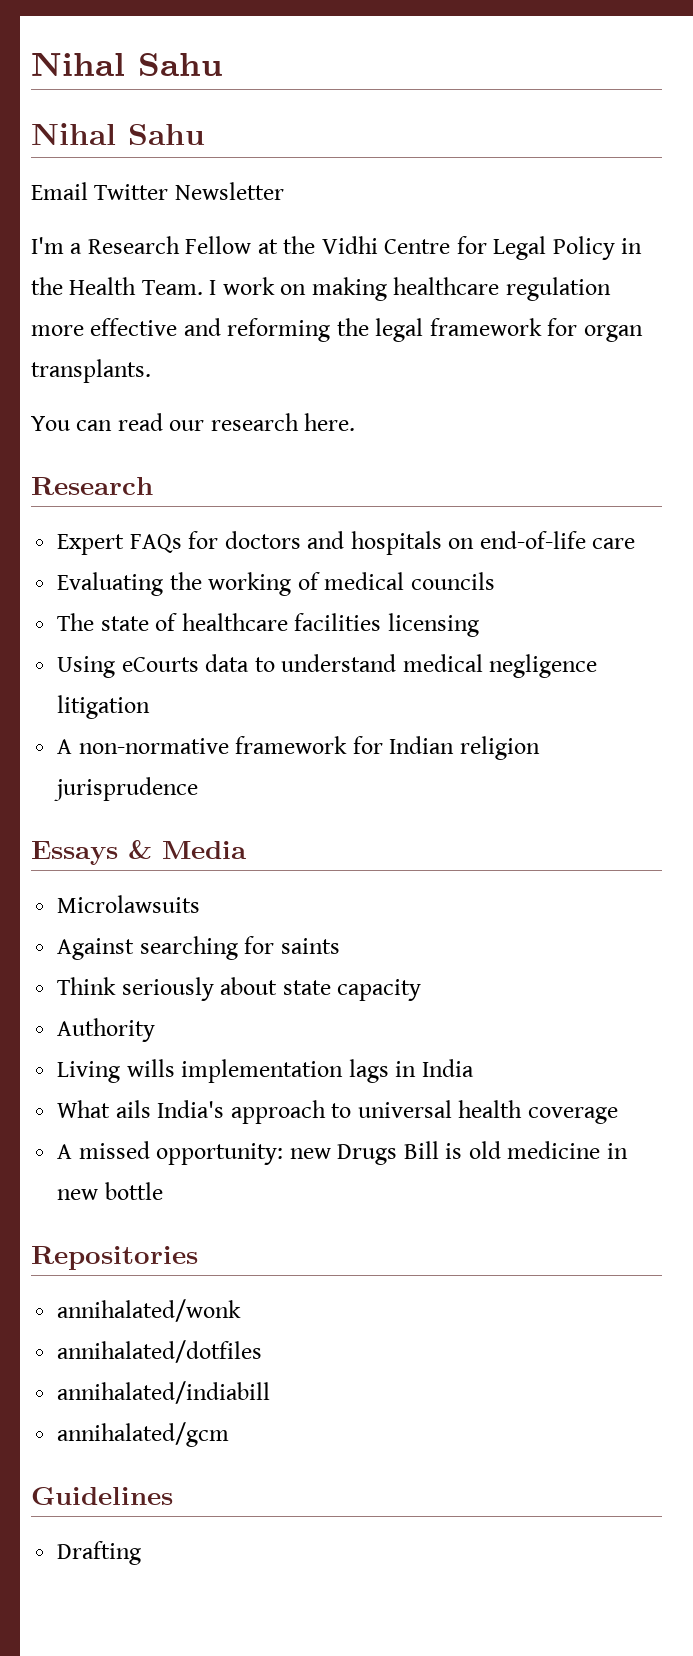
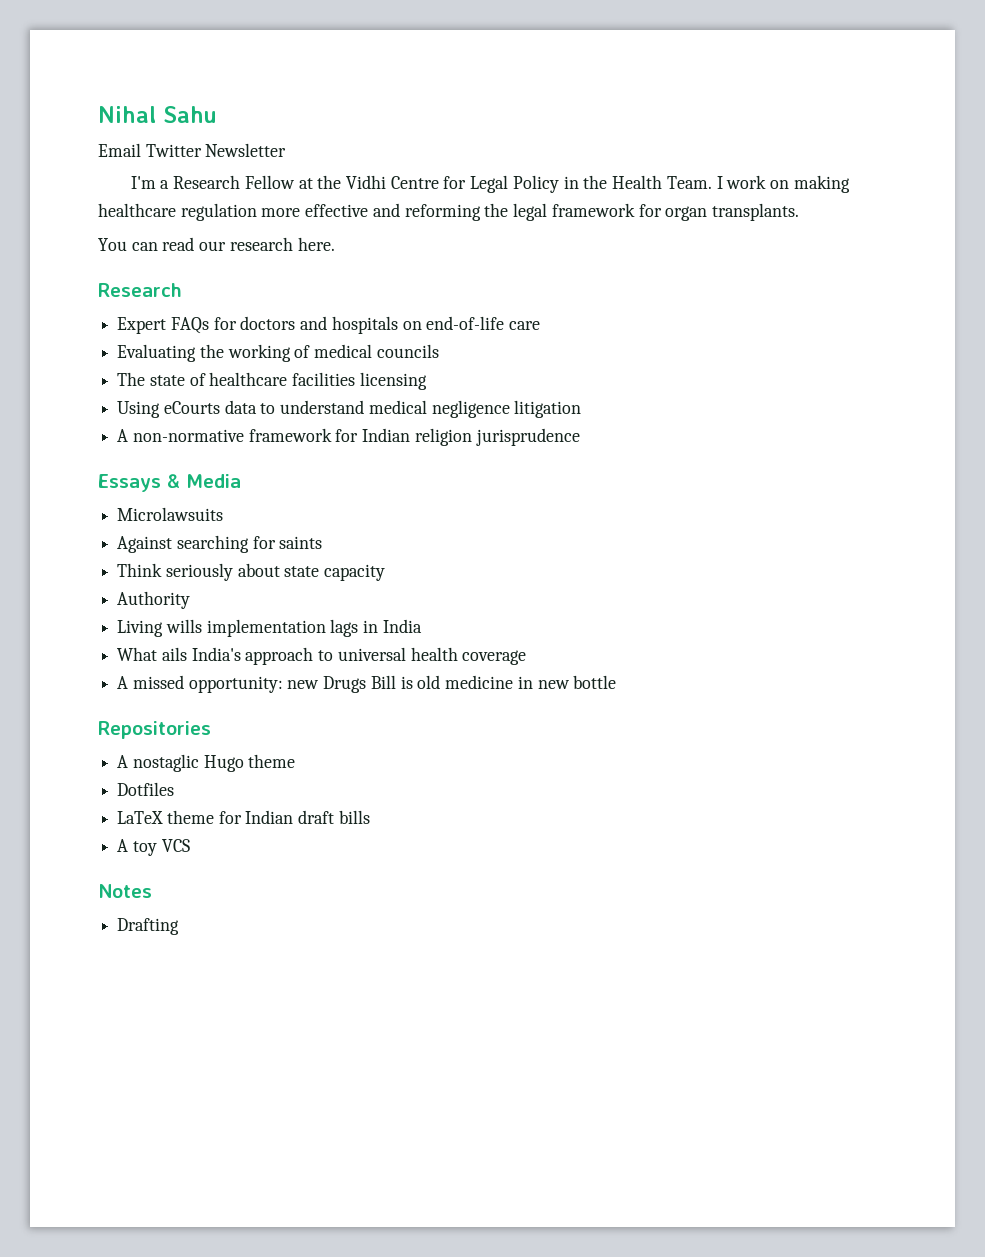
[31,53,223,76] [31,123,205,145] Nihal Sahu // Nihal Sahu -> [98,106,217,123] Nihal Sahu
[57,1299,242,1322] [57,1340,263,1363] [57,1381,271,1404] [57,1422,230,1447] [31,1487,173,1505] annihalated/wonk // annihalated/dotfiles // annihalated/indiabill // annihalated/gcm // Guidelines -> [117,754,296,772] [117,782,175,796] [117,810,370,824] [117,839,190,856] [98,884,152,898] A nostaglic Hugo theme // Dotfiles // LaTeX theme for Indian draft bills // A toy VCS // Notes

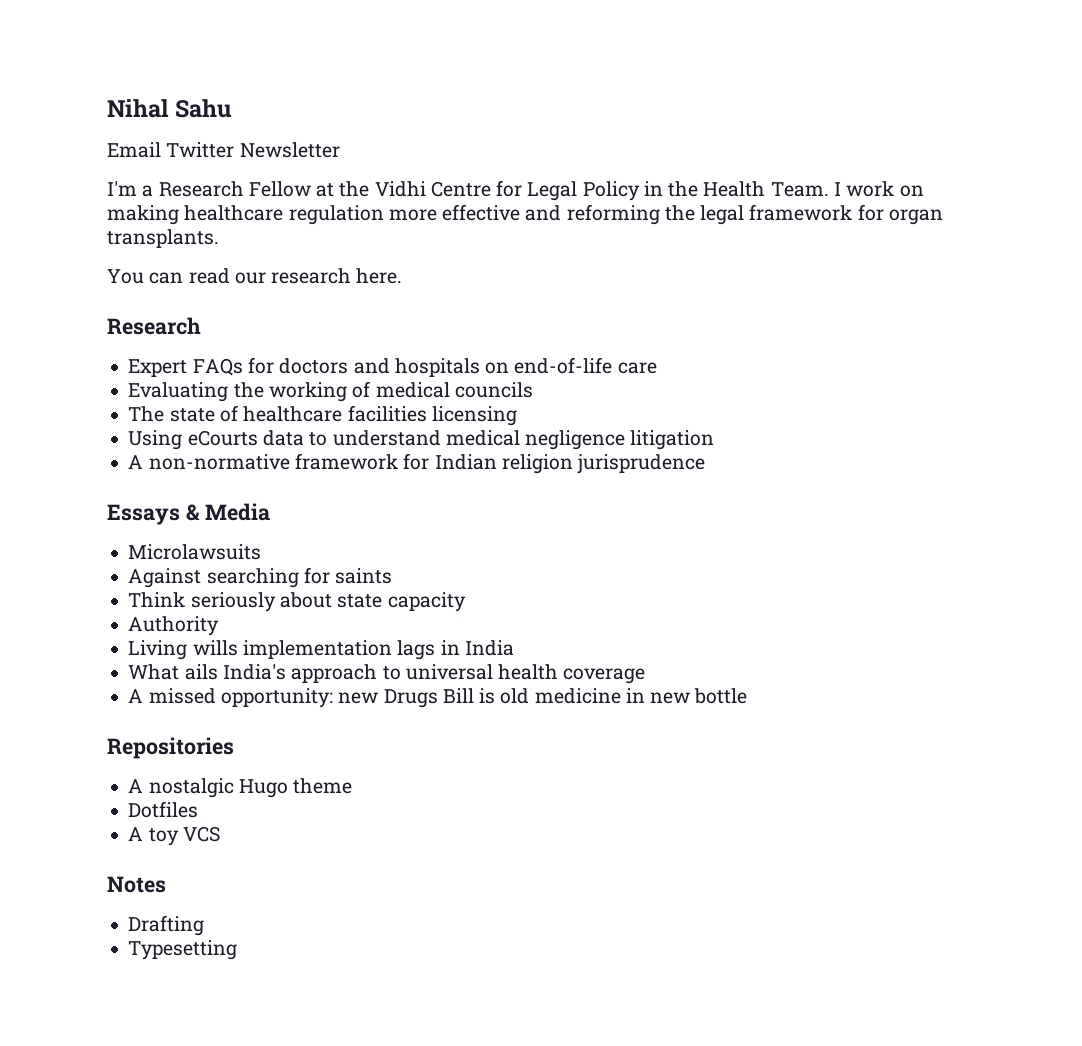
[132,754,199,772] nostaglic -> [148,778,234,798] nostalgic
[117,810,370,824] // LaTeX theme for Indian draft bills -> (199, 809) none
(180, 926) none -> [128,940,238,960] // Typesetting

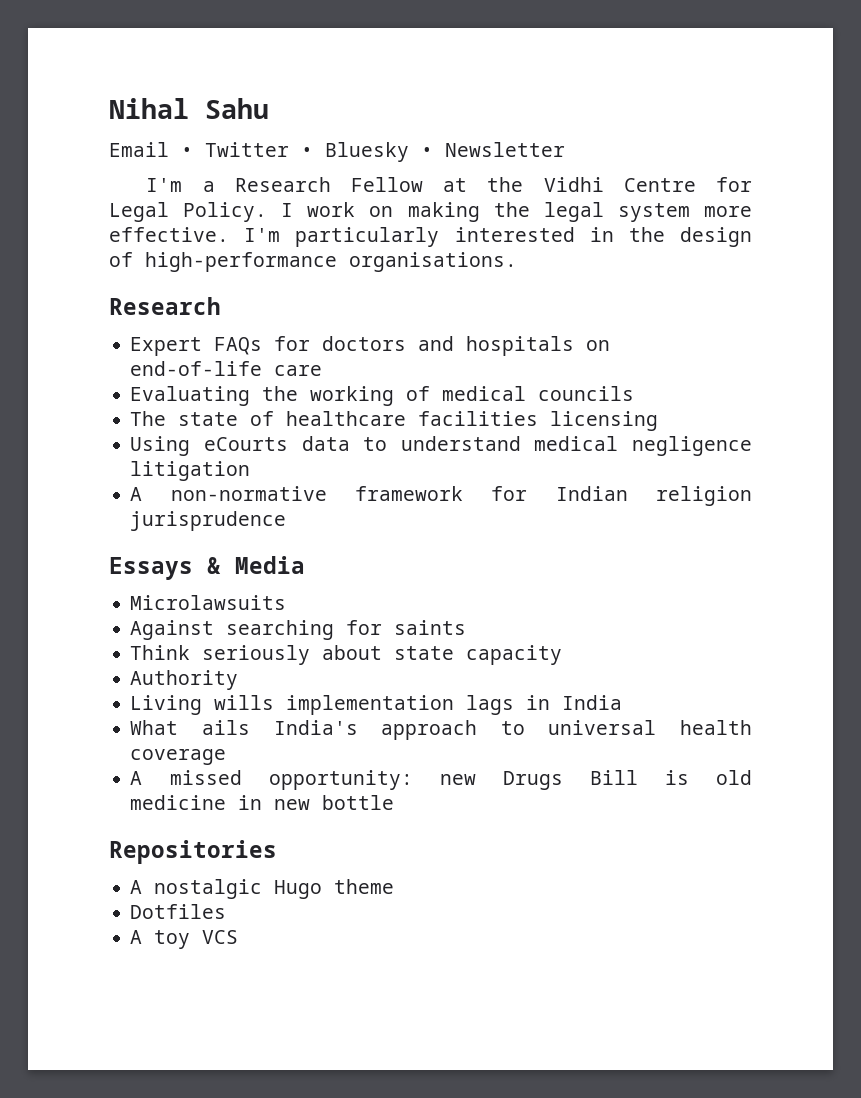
[166,142,235,158] Twitter -> [181,142,433,162] • Twitter • Bluesky •
[582,181,924,201] [107,204,943,225] [107,229,219,248] [107,268,403,284] Policy in the Health Team. I work on making healthcare regulation more effective and reforming the legal framework for organ transplants. // You can read our research here. -> [183,202,752,222] [109,227,752,247] [109,252,517,272] Policy. I work on making the legal system more effective. I'm particularly interested in the design of high-performance organisations.
[107,876,166,893] [128,915,205,936] [128,940,238,960] // Notes // Drafting // Typesetting -> (239, 937) none

